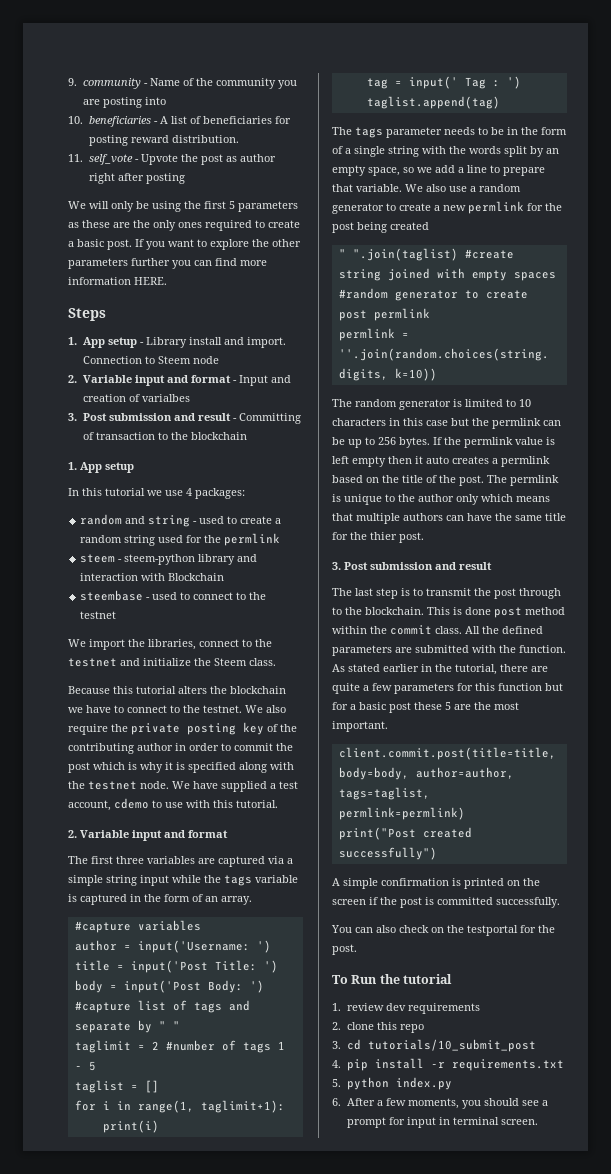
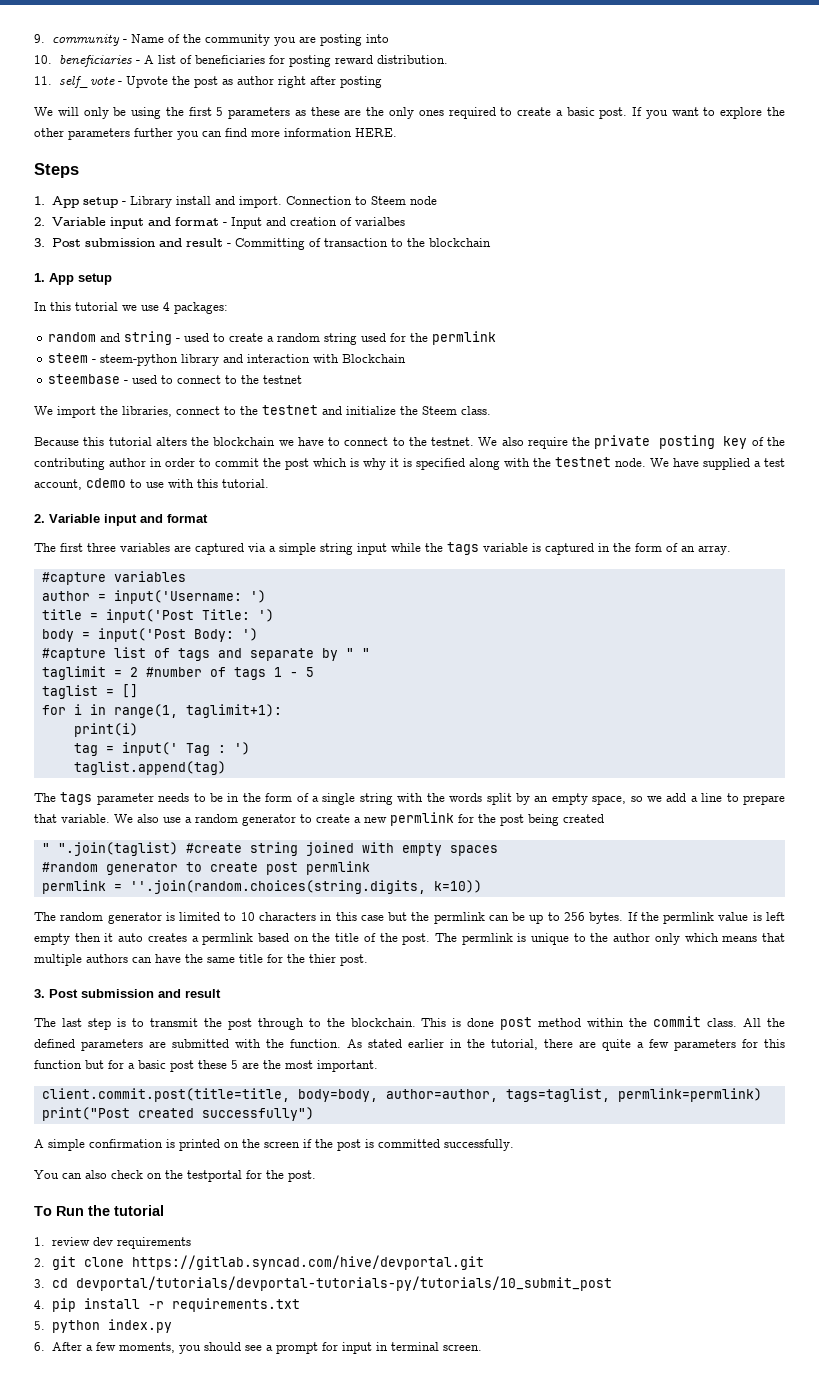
[346,1022,424,1033] clone this repo -> [51,1255,484,1270] git clone https://gitlab.syncad.com/hive/devportal.git
[367,1039,536,1052] tutorials/10_submit_post -> [75,1276,612,1291] devportal/tutorials/devportal-tutorials-py/tutorials/10_submit_post

